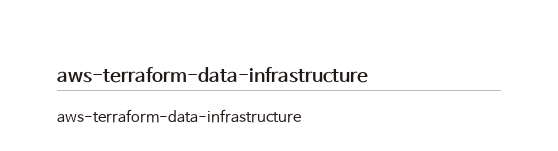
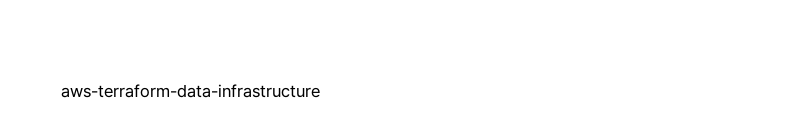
[57,67,368,83] [57,109,301,123] aws-terraform-data-infrastructure // aws-terraform-data-infrastructure -> [61,84,320,98] aws-terraform-data-infrastructure

